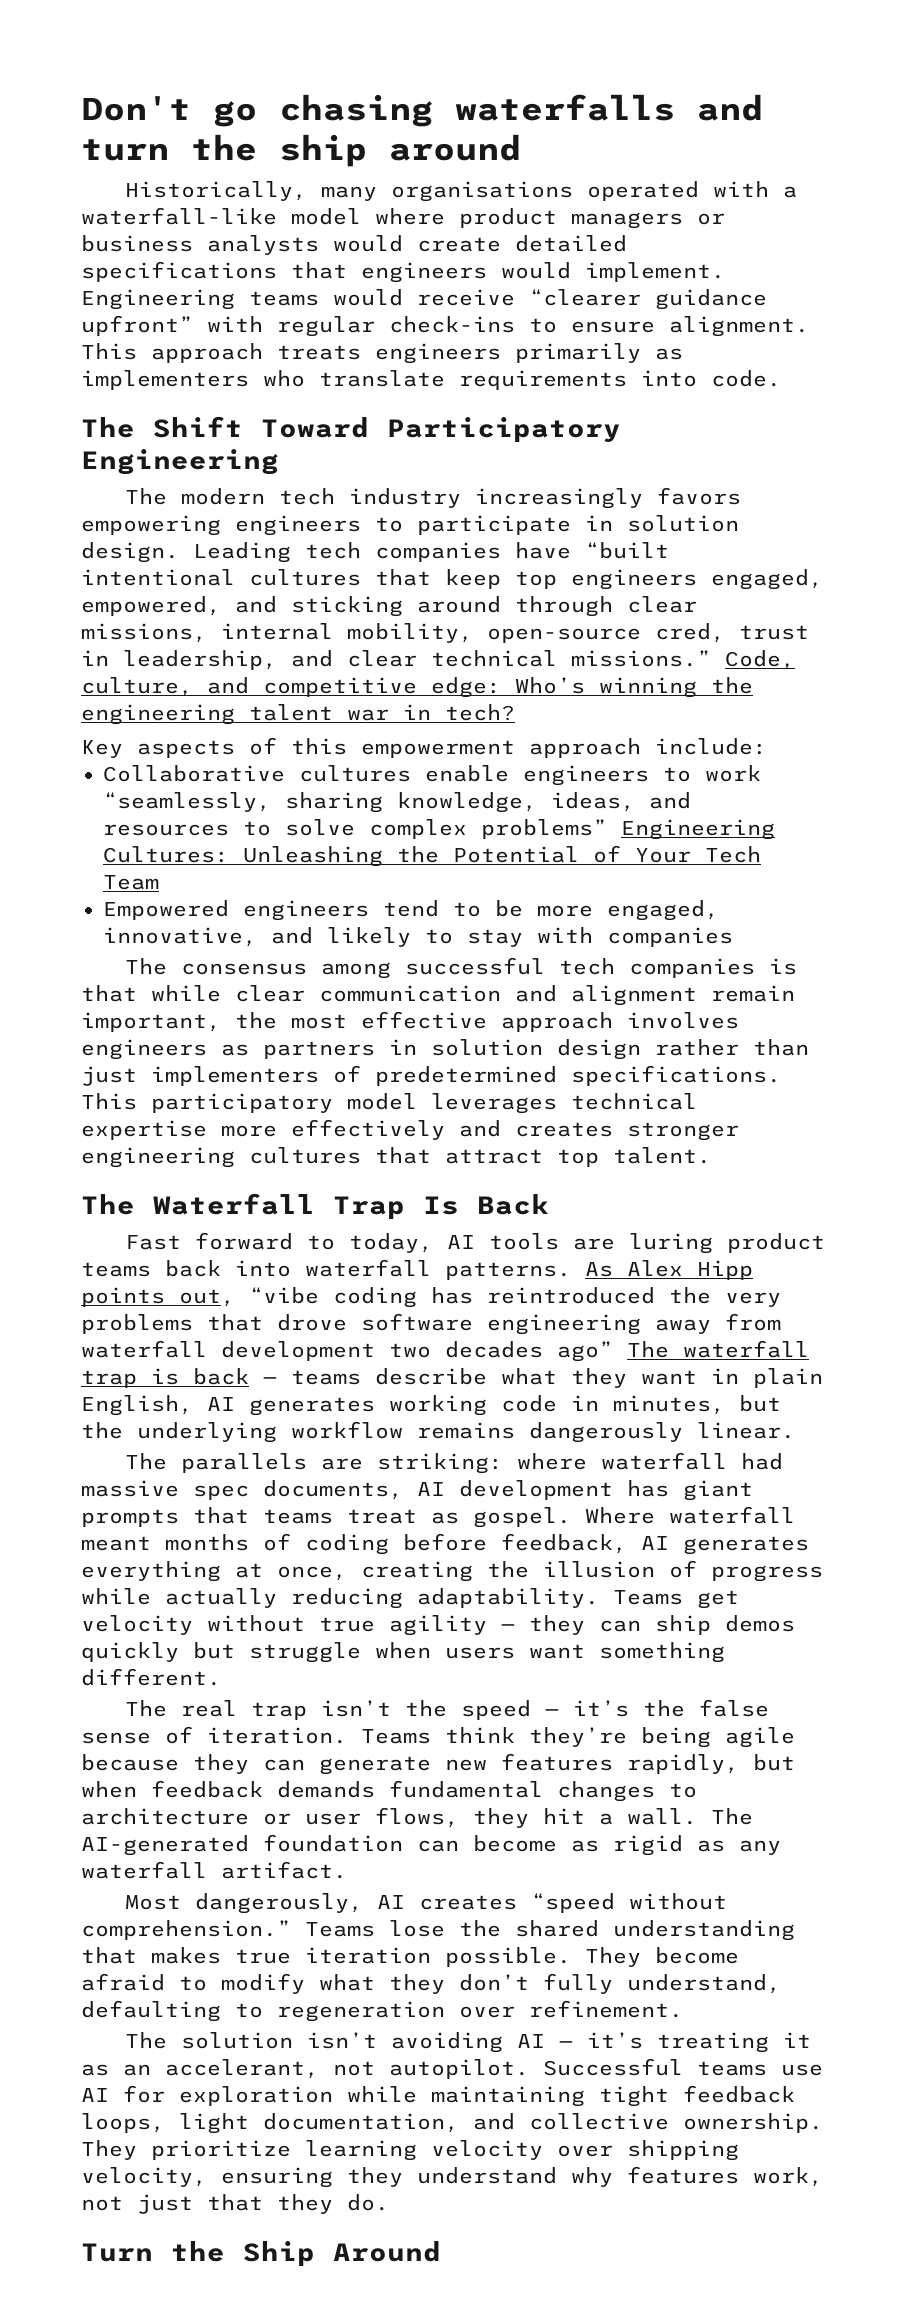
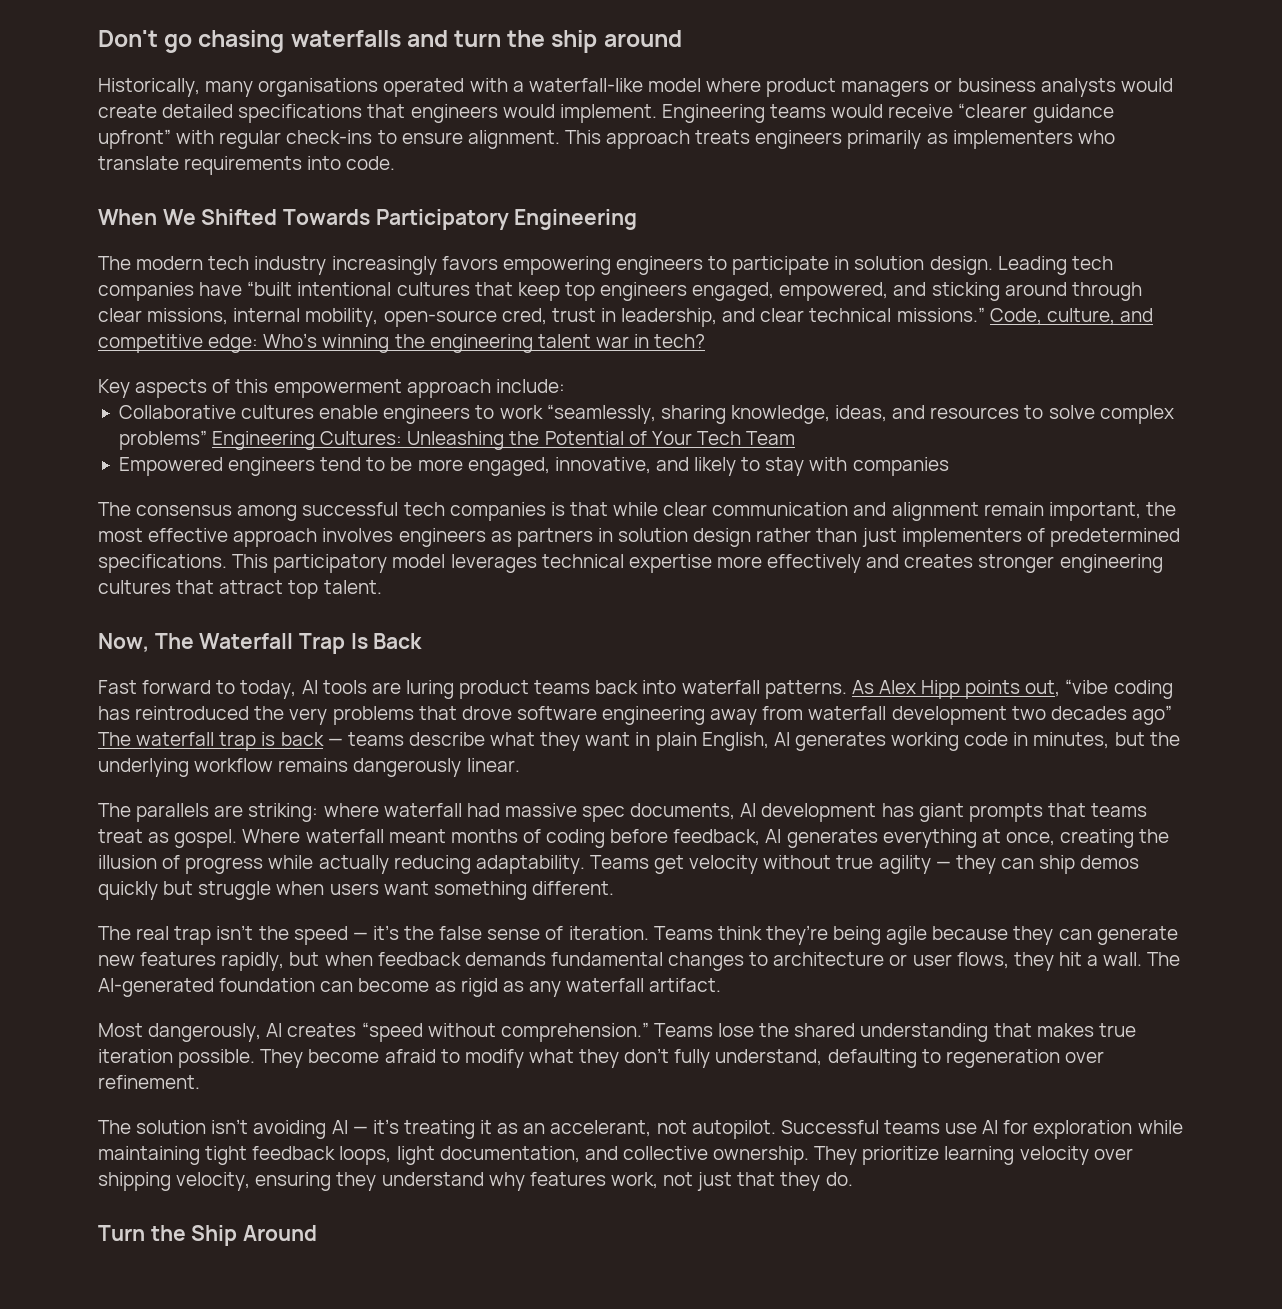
[81,416,369,438] The Shift Toward -> [98,209,371,225] When We Shifted Towards
(711, 1155) none -> [98,633,149,652] Now,

